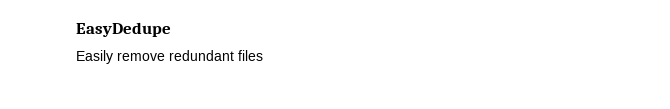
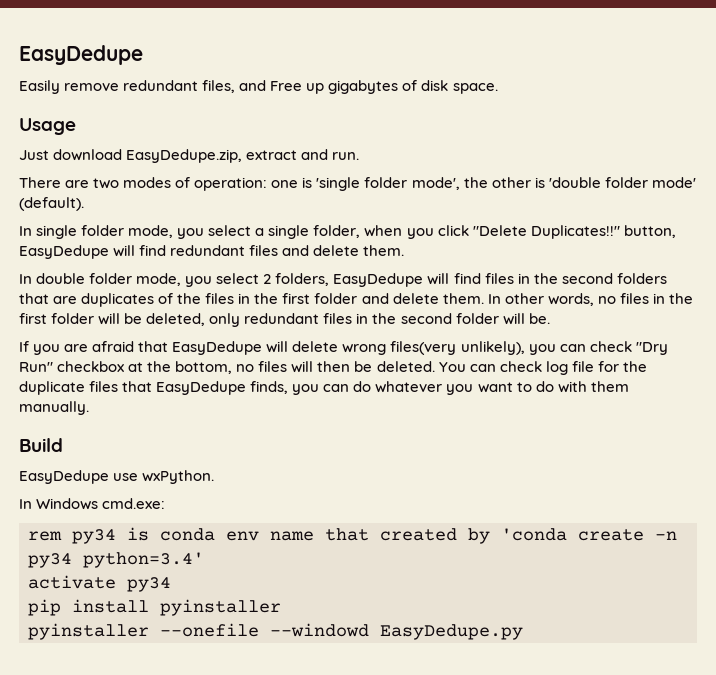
[238,50,263,61] files -> [202,80,498,94] [19,118,76,135] [19,149,360,163] [19,177,696,191] [19,197,84,211] [19,225,676,239] [19,245,405,259] [19,273,667,287] [19,293,693,307] [19,313,550,327] [19,341,668,355] [19,361,647,375] [19,381,629,395] [19,401,89,415] [19,438,63,452] [19,470,215,484] [19,498,166,510] [28,527,677,544] [28,552,204,568] [28,575,171,592] [28,599,281,616] [28,623,523,640] files, and Free up gigabytes of disk space. // Usage // Just download EasyDedupe.zip, extract and run. // There are two modes of operation: one is 'single folder mode', the other is 'double folder mode' (default). // In single folder mode, you select a single folder, when you click "Delete Duplicates!!" button, EasyDedupe will find redundant files and delete them. // In double folder mode, you select 2 folders, EasyDedupe will find files in the second folders that are duplicates of the files in the first folder and delete them. In other words, no files in the first folder will be deleted, only redundant files in the second folder will be. // If you are afraid that EasyDedupe will delete wrong files(very unlikely), you can check "Dry Run" checkbox at the bottom, no files will then be deleted. You can check log file for the duplicate files that EasyDedupe finds, you can do whatever you want to do with them manually. // Build // EasyDedupe use wxPython. // In Windows cmd.exe: // rem py34 is conda env name that created by 'conda create -n py34 python=3.4' // activate py34 // pip install pyinstaller // pyinstaller --onefile --windowd EasyDedupe.py

